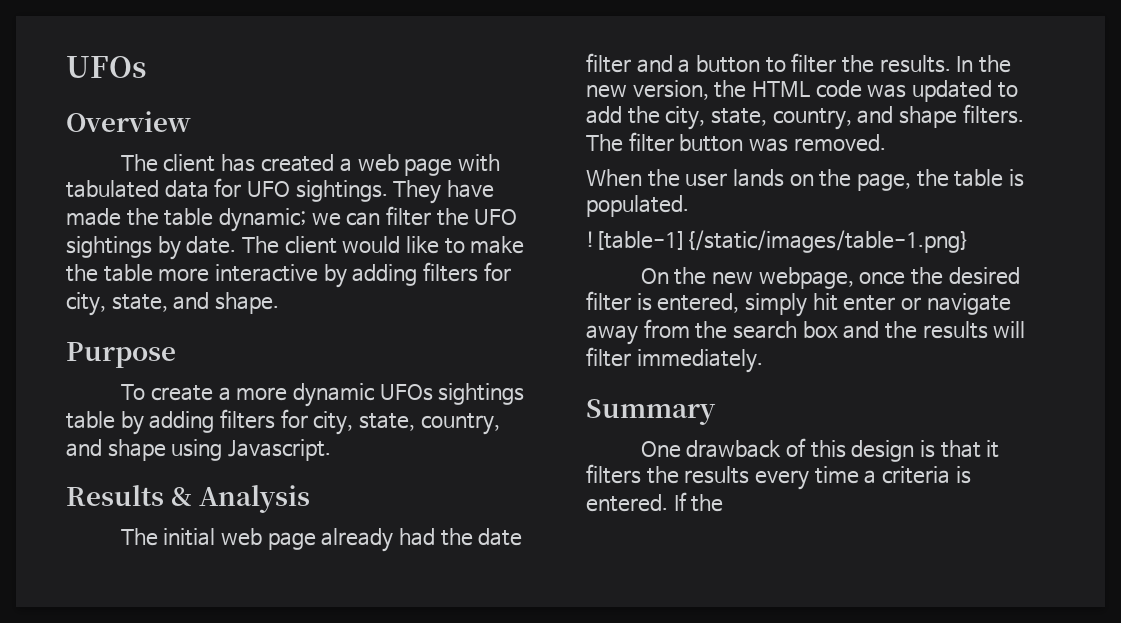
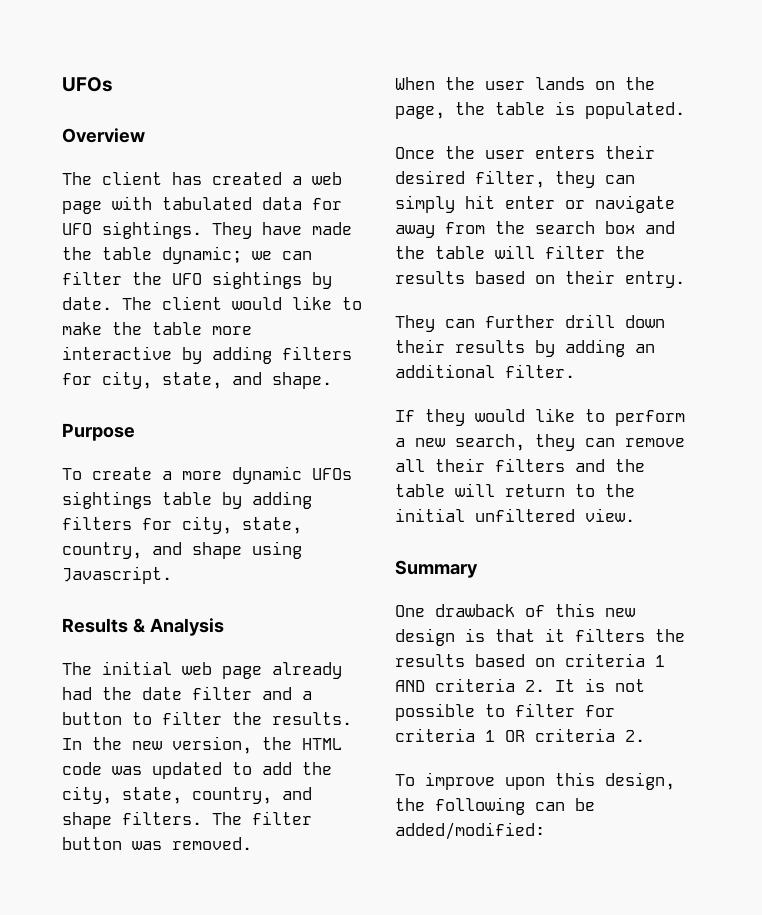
[586,230,969,253] [640,267,1020,289] [586,291,740,313] ![table-1]{/static/images/table-1.png} // On the new webpage, once the desired filter is entered, -> [395,145,655,159] [395,170,635,188] Once the user enters their desired filter, they can
[922,321,988,339] results -> [435,246,485,259] table
[636,349,763,373] immediately. -> [615,246,645,259] [395,270,685,288] [395,314,665,332] [395,339,655,357] [395,364,575,378] [395,408,685,426] [395,434,685,451] [395,458,645,472] [395,483,635,497] [395,508,635,522] the results based on their entry. // They can further drill down their results by adding an additional filter. // If they would like to perform a new search, they can remove all their filters and the table will return to the initial unfiltered view.
(846, 449) none -> [605,608,635,617] new
[754,466,971,490] [586,492,724,512] every time a criteria is entered. If the -> [475,653,665,667] [395,678,645,692] [395,703,615,721] [395,728,645,742] [395,772,675,790] [395,797,595,815] [395,822,545,840] based on criteria 1 AND criteria 2. It is not possible to filter for criteria 1 OR criteria 2. // To improve upon this design, the following can be added/modified:

